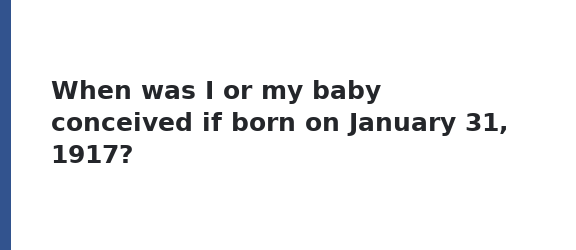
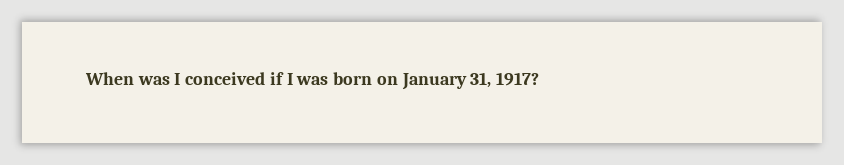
[223,80,381,104] [51,112,223,131] or my baby conceived if -> [185,72,329,85] conceived if I was

